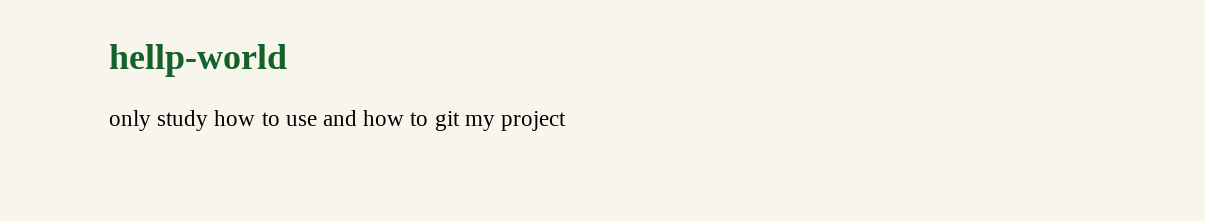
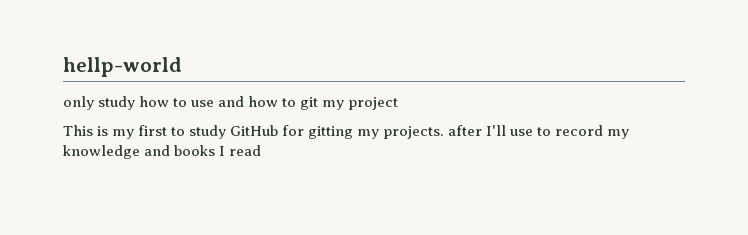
(567, 121) none -> [63,125,629,139] [63,145,262,159] // This is my first to study GitHub for gitting my projects. after I'll use to record my knowledge and books I read

